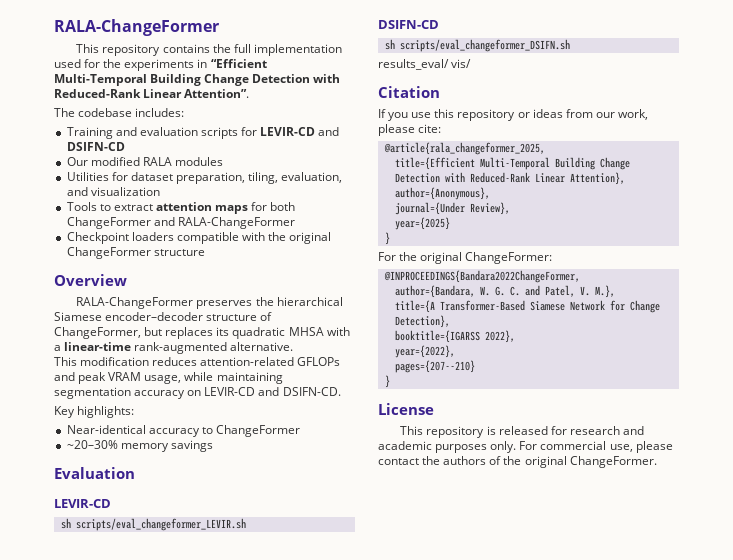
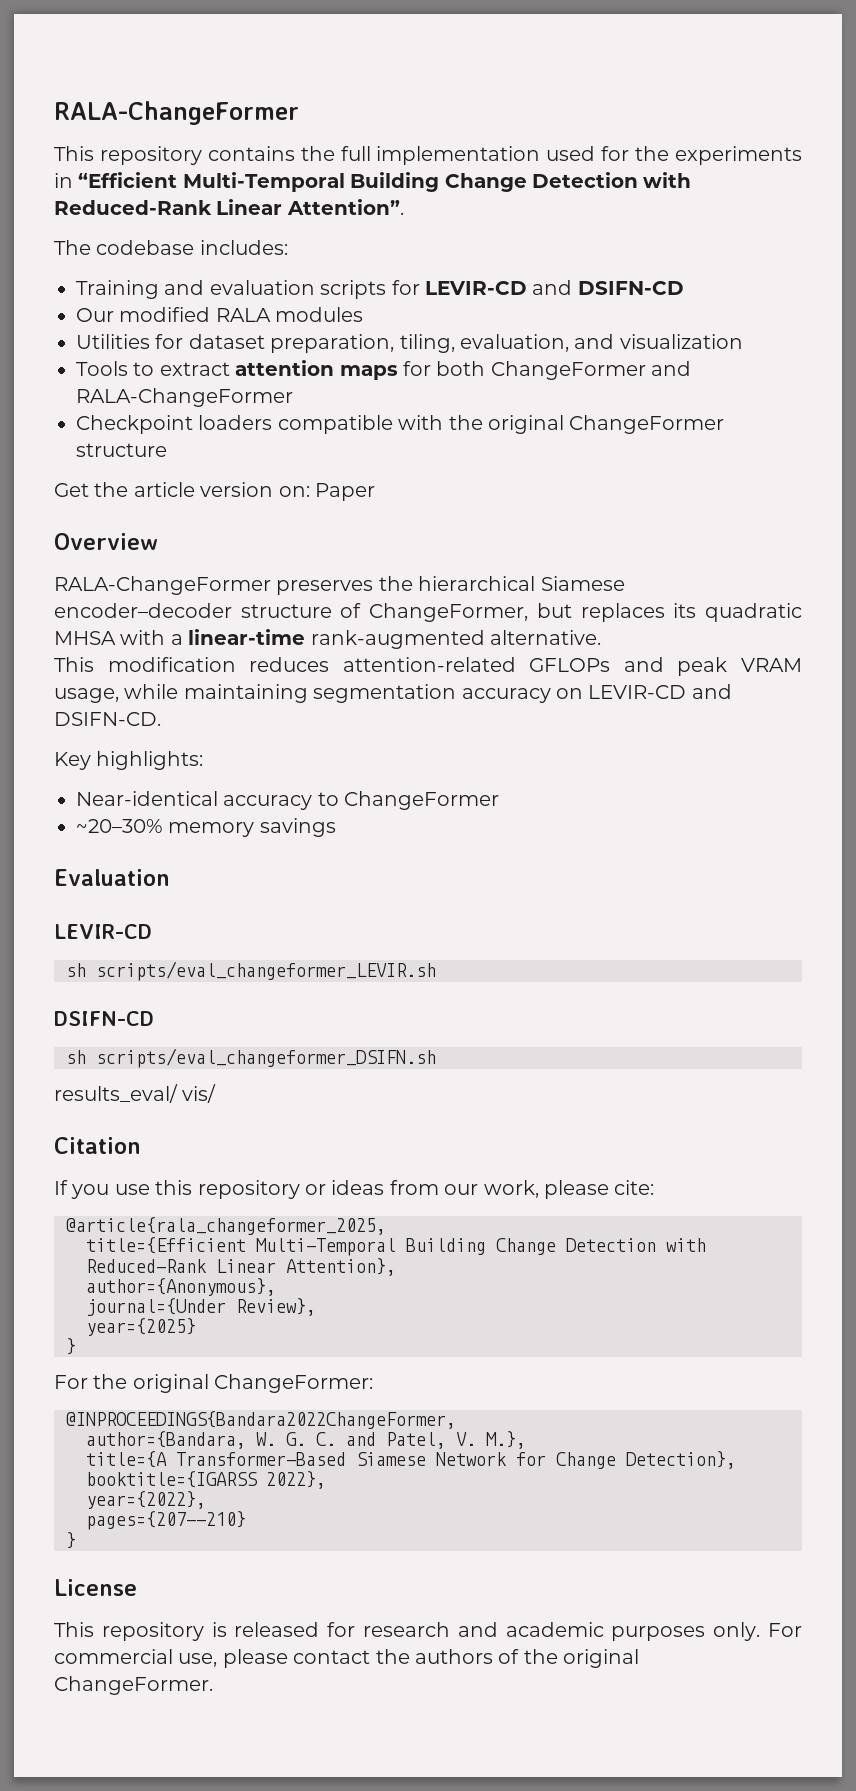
(205, 252) none -> [54,482,375,501] // Get the article version on: Paper

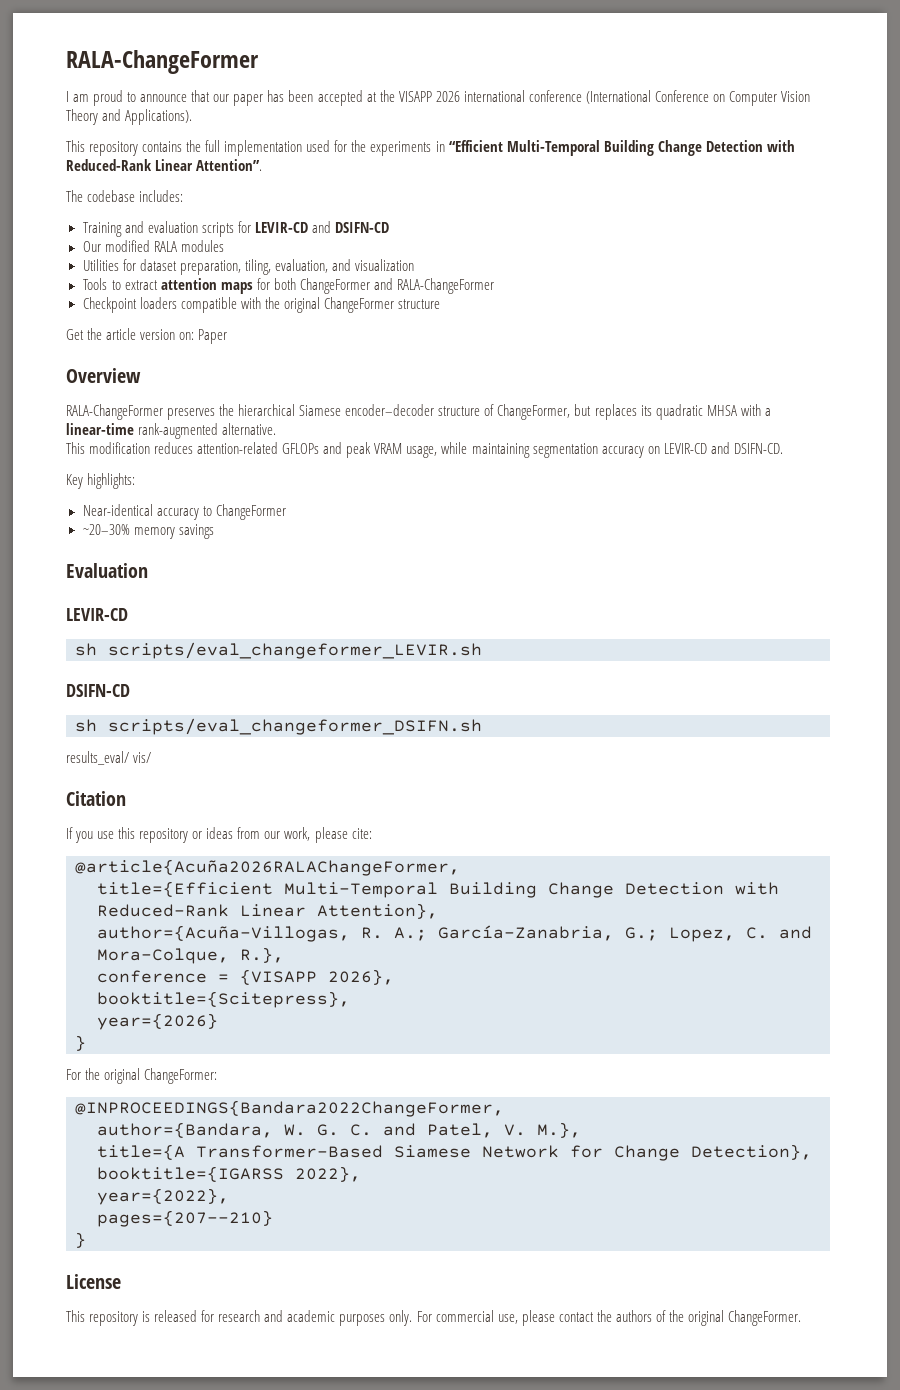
[54,101,299,125] RALA-ChangeFormer -> [66,50,259,74] [66,90,811,106] [66,109,193,125] RALA-ChangeFormer // I am proud to announce that our paper has been accepted at the VISAPP 2026 international conference (International Conference on Computer Vision Theory and Applications).
[66,1217,386,1235] @article{rala_changeformer_2025, -> [75,859,460,876] @article{Acuña2026RALAChangeFormer,
[86,1278,276,1296] [86,1298,316,1316] [86,1318,196,1336] author={Anonymous}, // journal={Under Review}, // year={2025} -> [97,925,812,942] [97,947,284,964] [97,969,394,985] [97,991,350,1008] [97,1013,218,1030] author={Acuña-Villogas, R. A.; García-Zanabria, G.; Lopez, C. and Mora-Colque, R.}, // conference = {VISAPP 2026}, // booktitle={Scitepress}, // year={2026}

